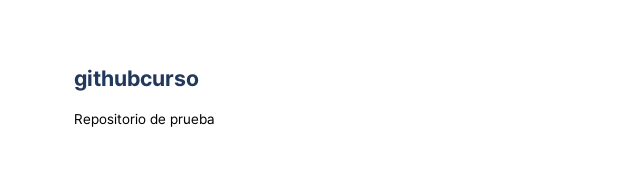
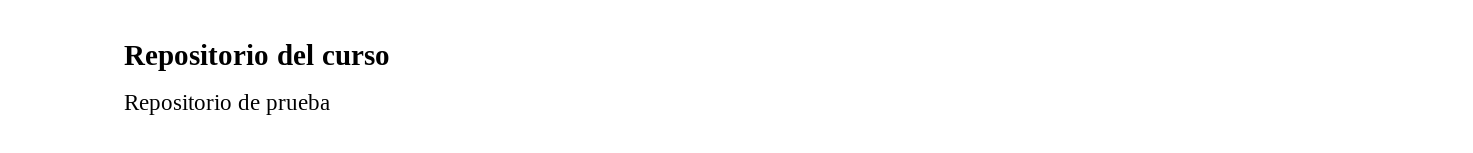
[74,69,199,91] githubcurso -> [124,44,390,71] Repositorio del curso

